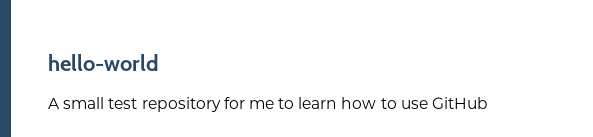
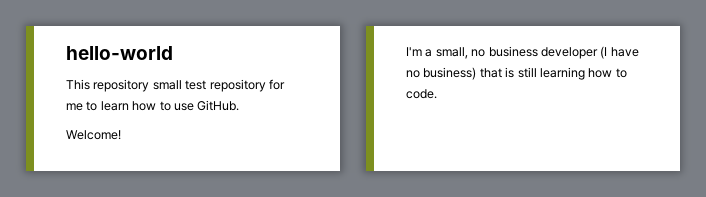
[48,98,60,109] A -> [66,79,150,92] This repository
[432,97,489,109] GitHub -> [197,100,240,111] [66,130,121,140] [406,46,639,59] [406,67,627,80] [406,89,437,99] GitHub. // Welcome! // I'm a small, no business developer (I have no business) that is still learning how to code.

